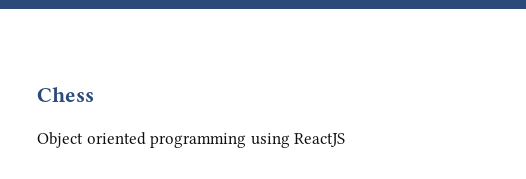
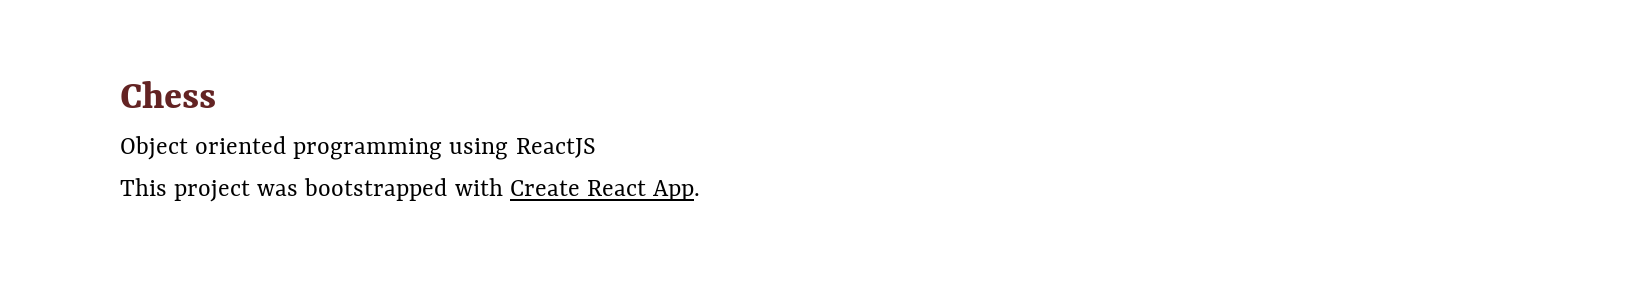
(346, 140) none -> [120,178,701,202] // This project was bootstrapped with Create React App.

